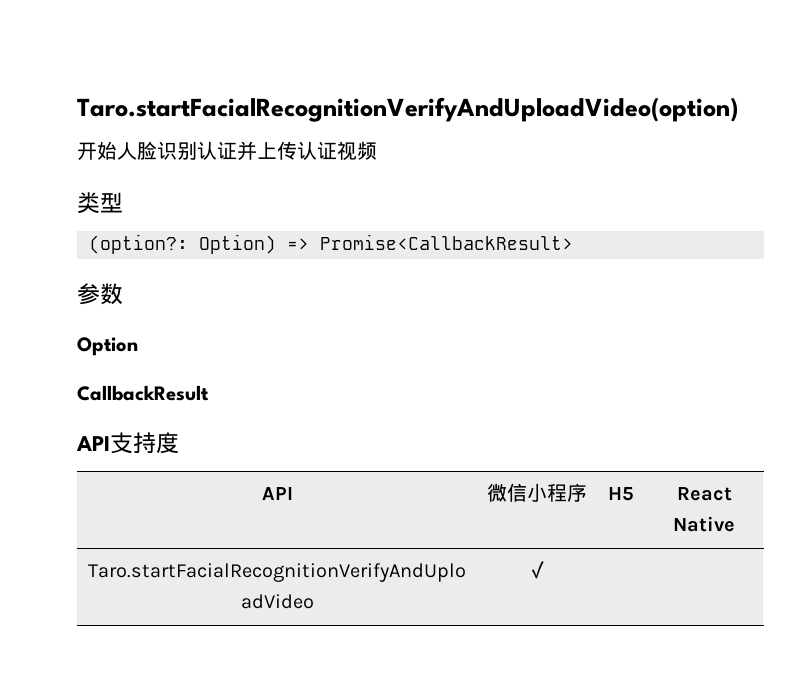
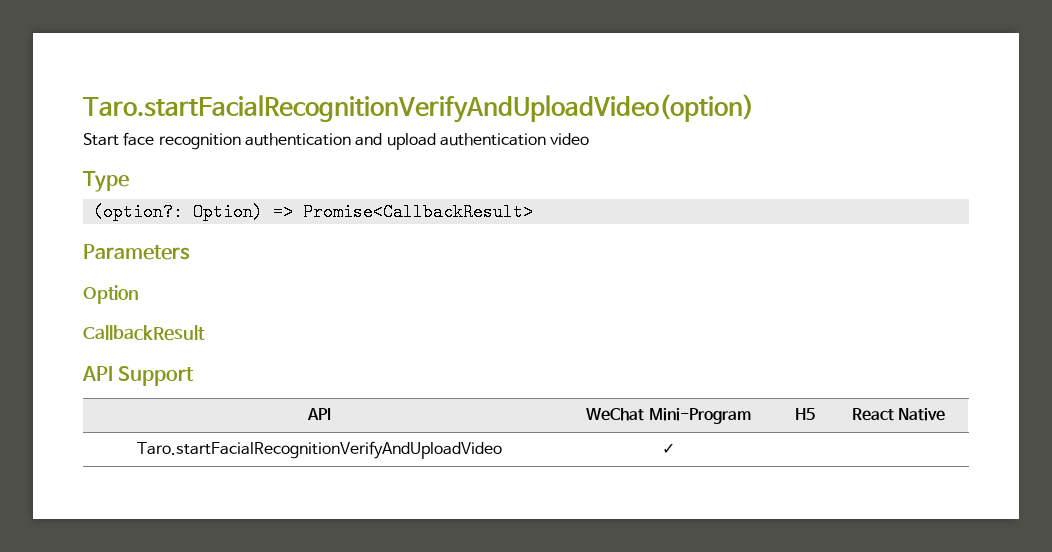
[77,141,377,161] [77,192,123,214] 开始人脸识别认证并上传认证视频 // 类型 -> [83,132,590,150] [83,171,129,192] Start face recognition authentication and upload authentication video // Type
[77,283,123,305] 参数 -> [83,244,190,260] Parameters
[110,432,179,454] 支持度 -> [118,366,195,386] Support
[487,483,587,502] 微信小程序 -> [586,408,751,424] WeChat Mini-Program

